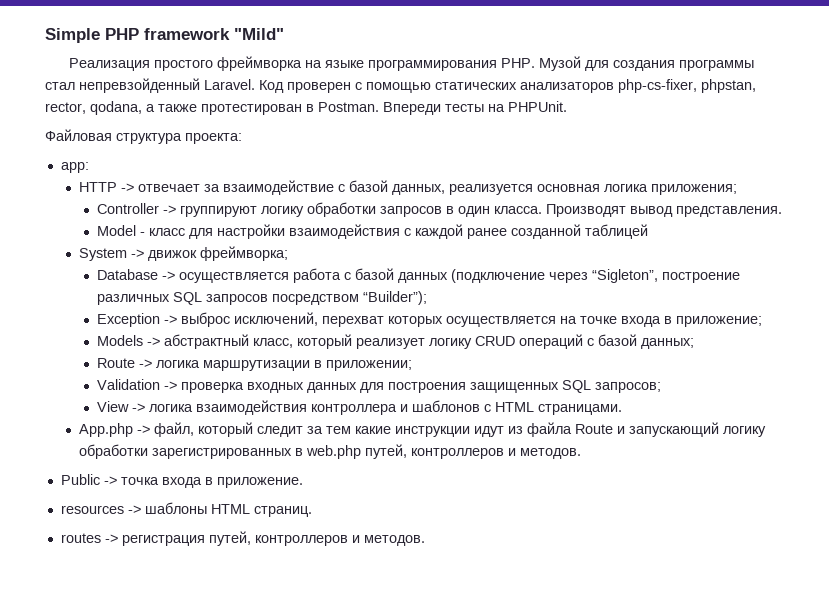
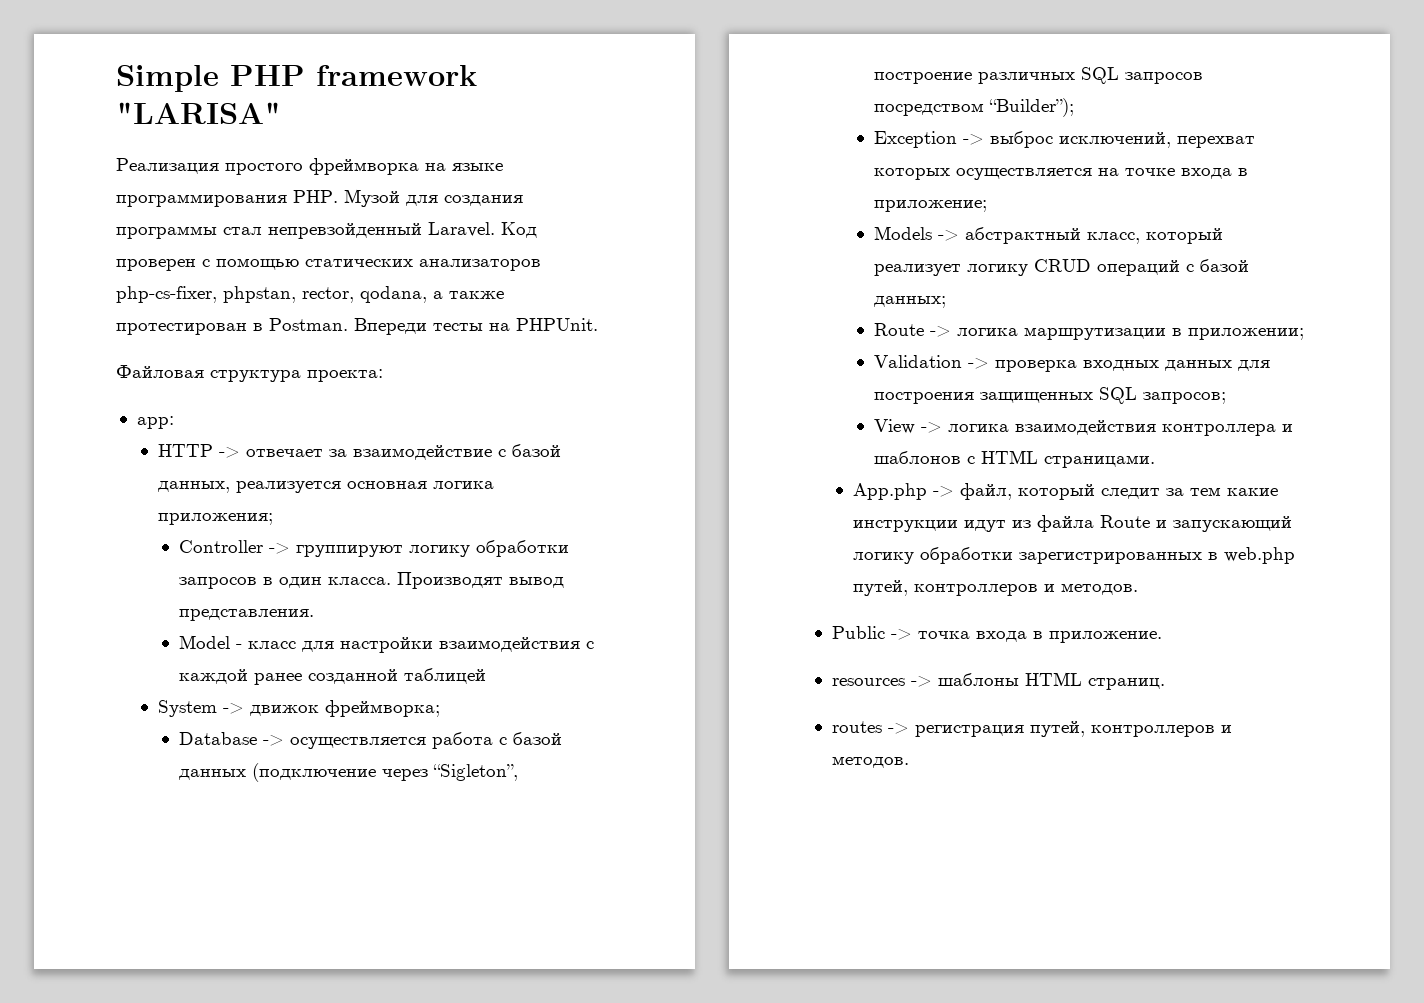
[234,28,284,40] "Mild" -> [116,102,281,124] "LARISA"

